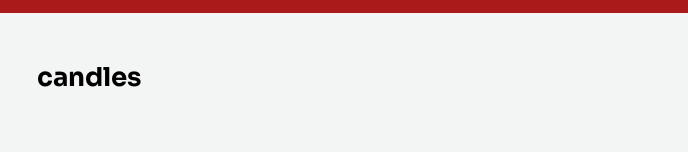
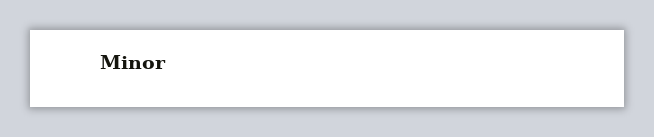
[37,67,141,87] candles -> [100,55,166,69] Minor

